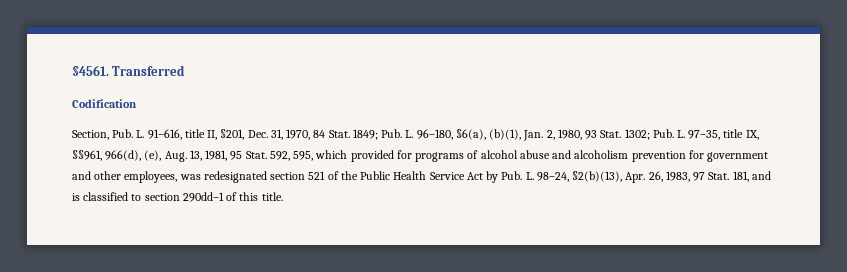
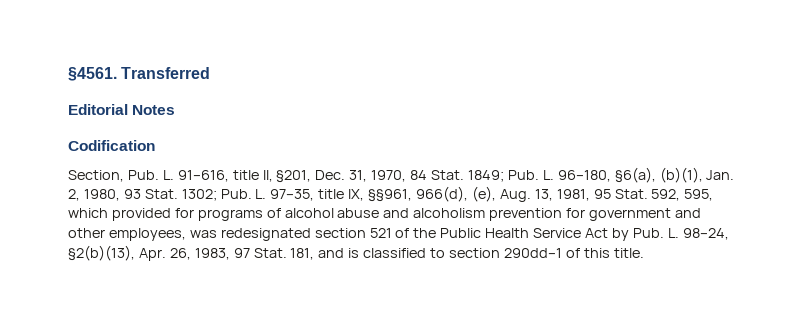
(186, 70) none -> [68,104,176,115] // Editorial Notes

